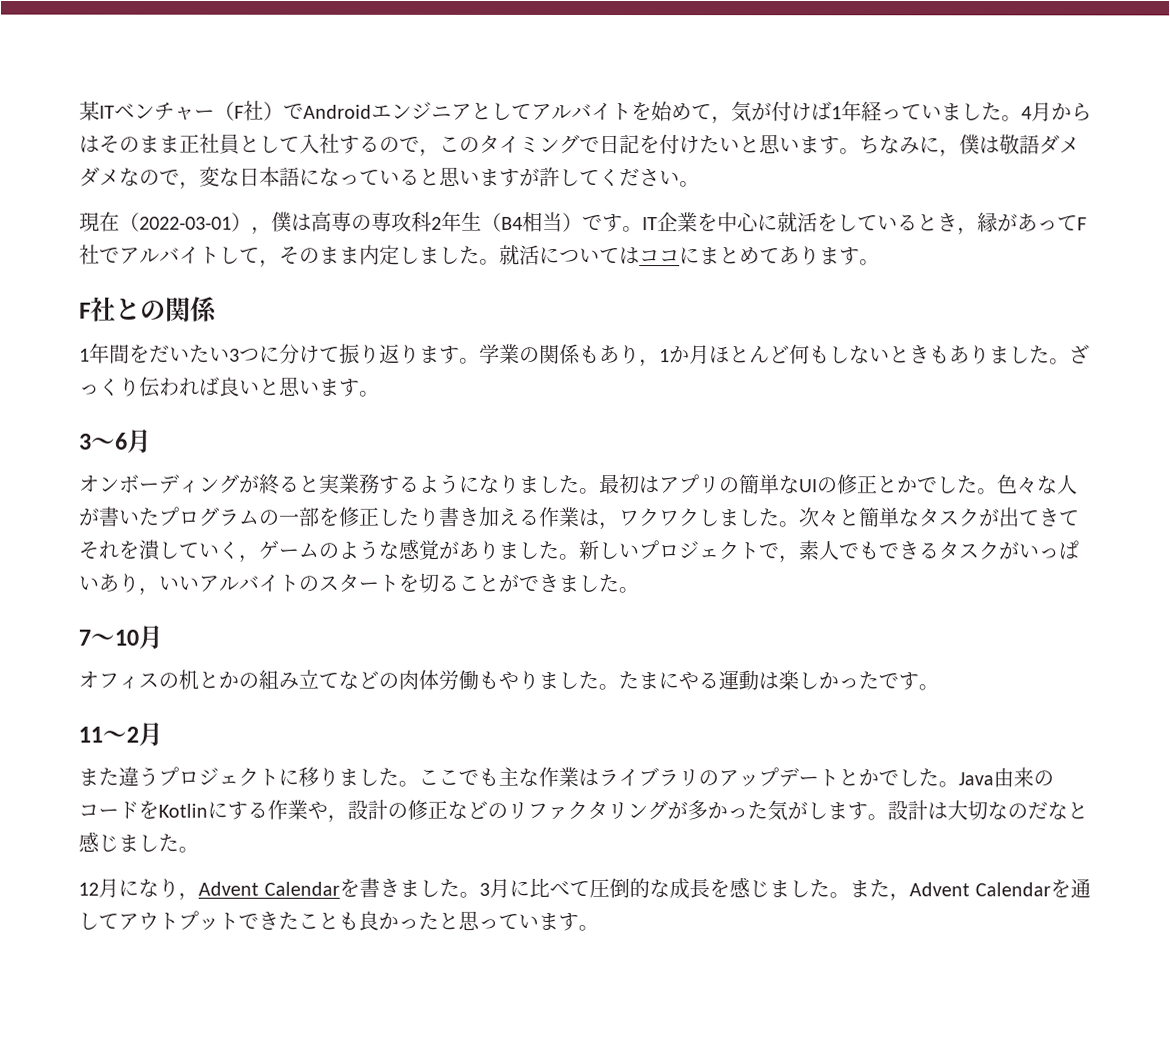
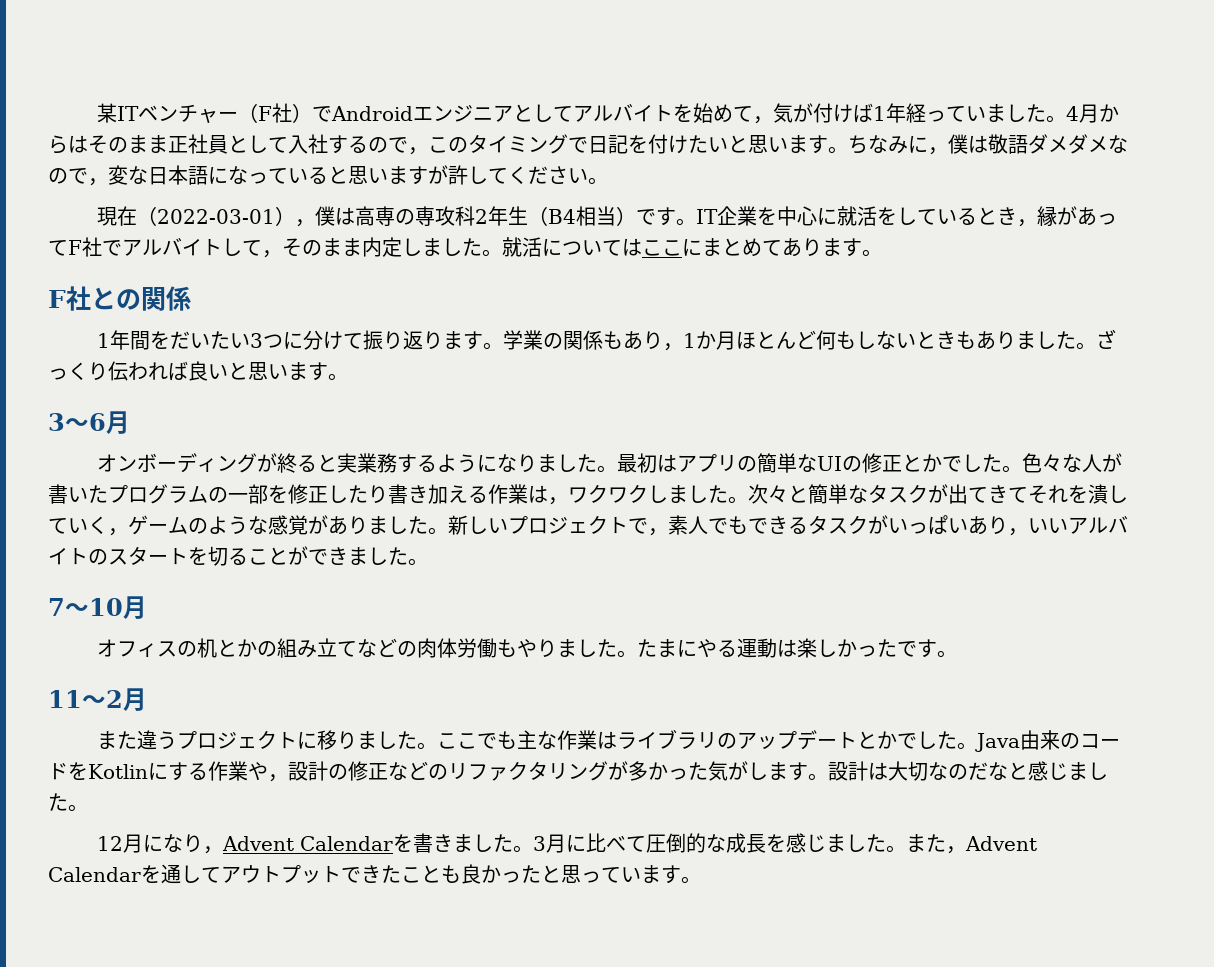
[639,250,680,264] ココ -> [642,240,682,256] ここ

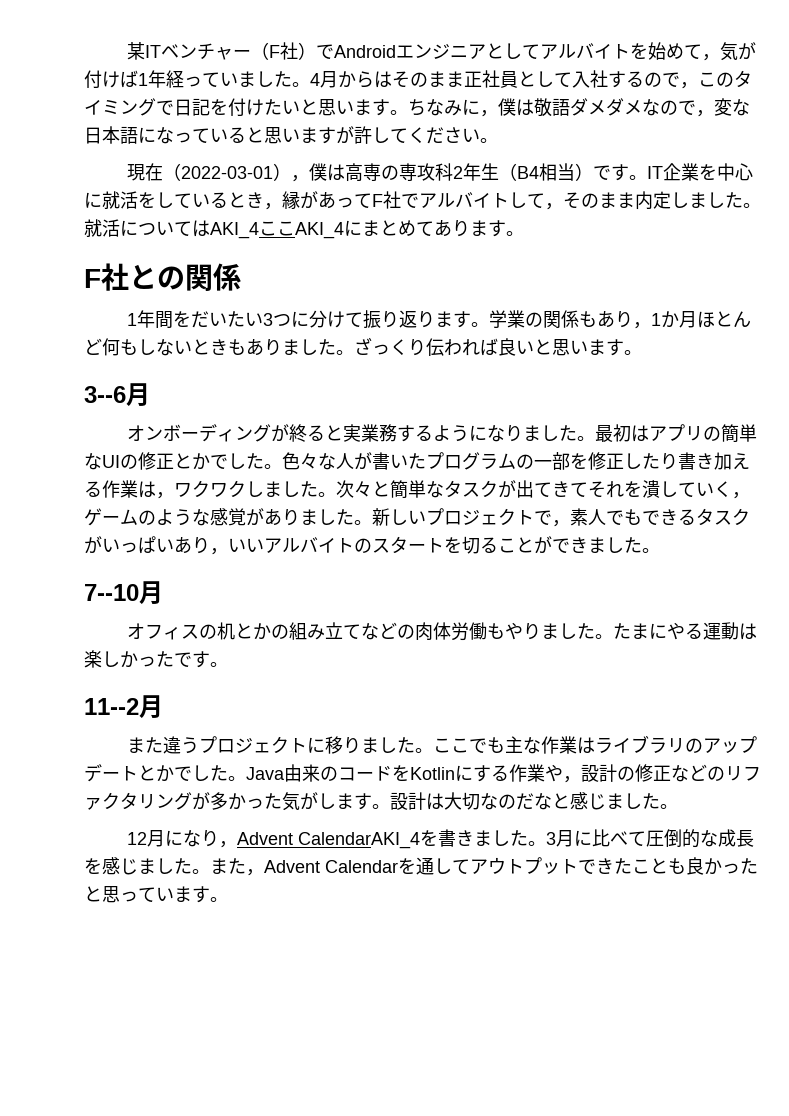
[642,240,682,256] ここ -> [210,221,344,239] AKI_4ここAKI_4
[48,413,106,431] 3～6 -> [84,386,126,403] 3--6
[48,598,123,616] 7～10 -> [84,584,139,601] 7--10
[48,690,123,708] 11～2 -> [84,698,139,715] 11--2
[299,836,393,851] Calendar -> [298,832,421,849] CalendarAKI_4

